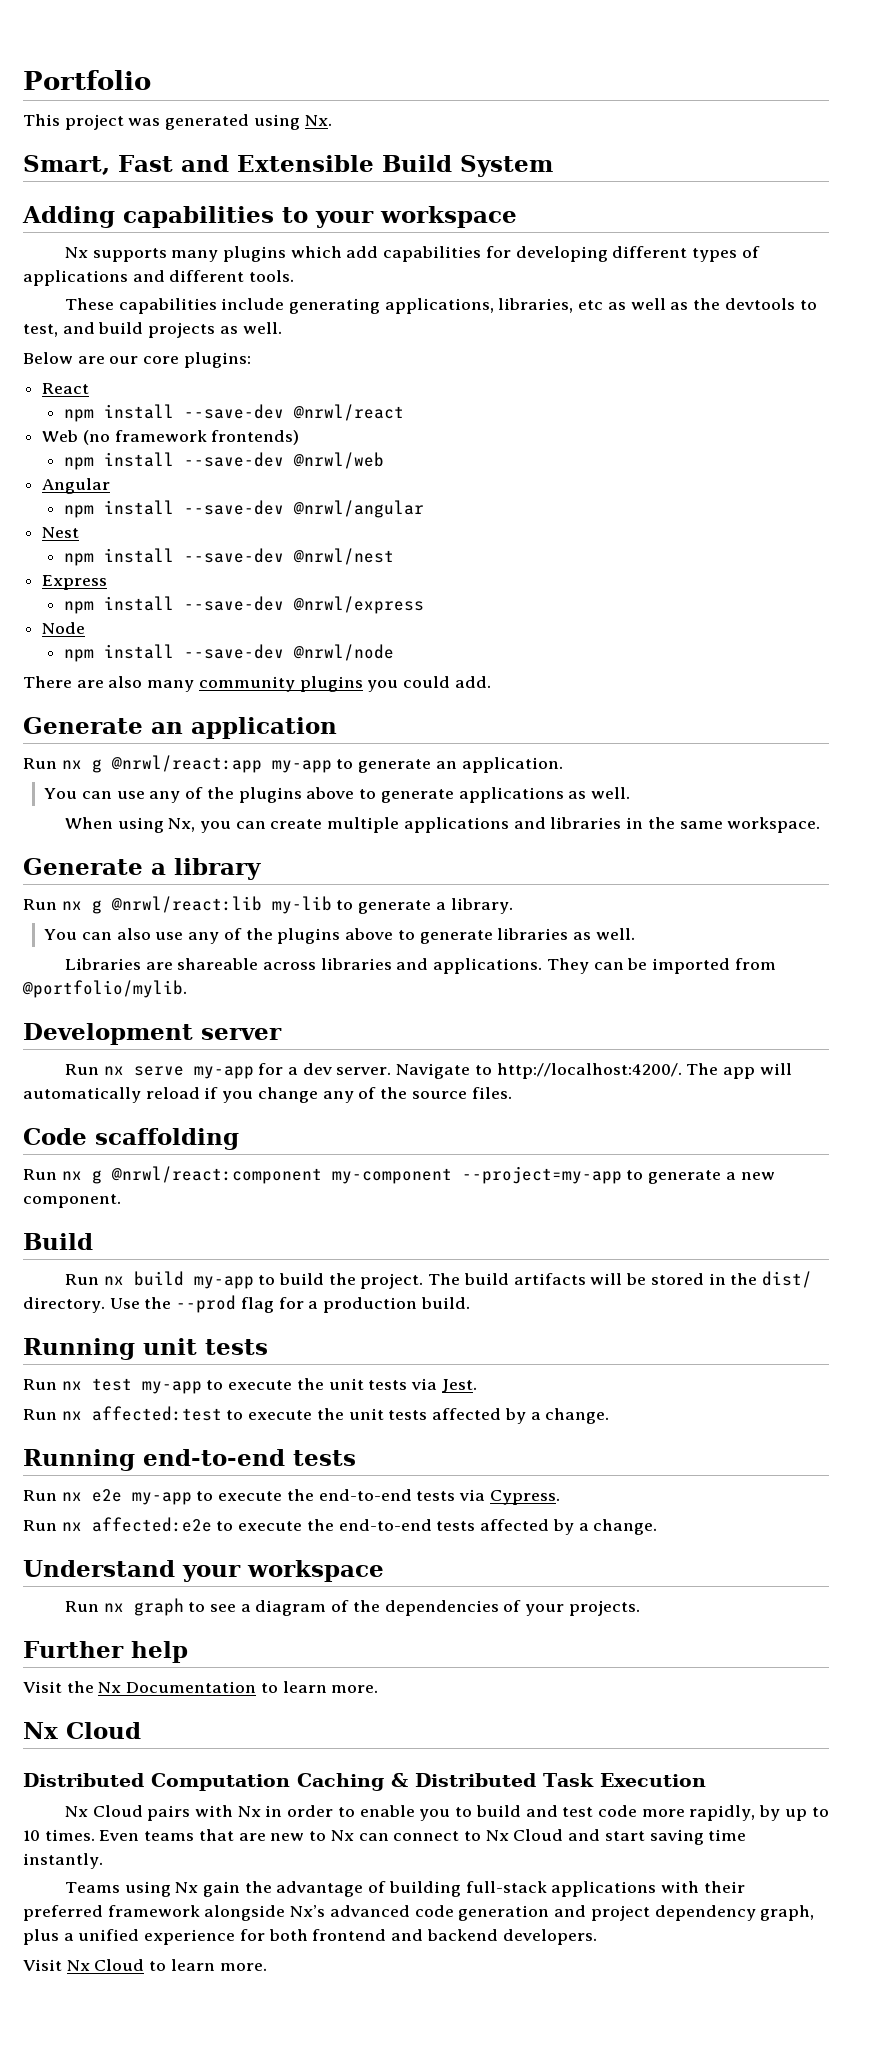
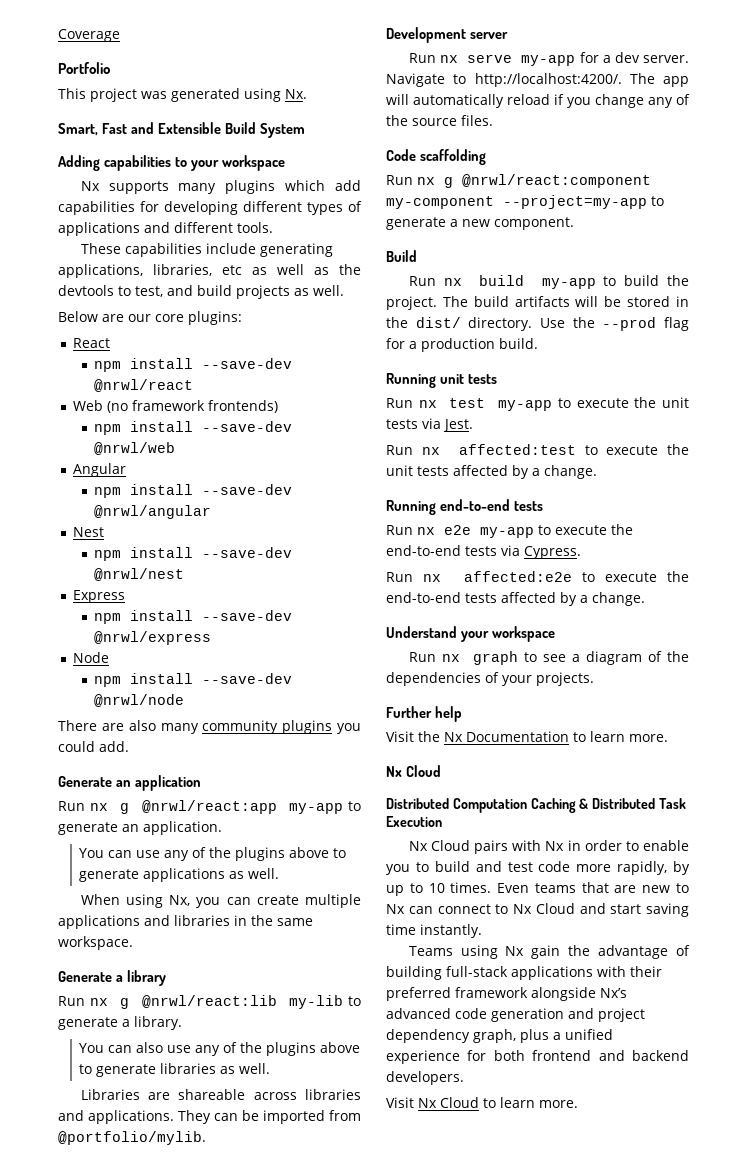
(23, 80) none -> [58,29,120,42] Coverage //

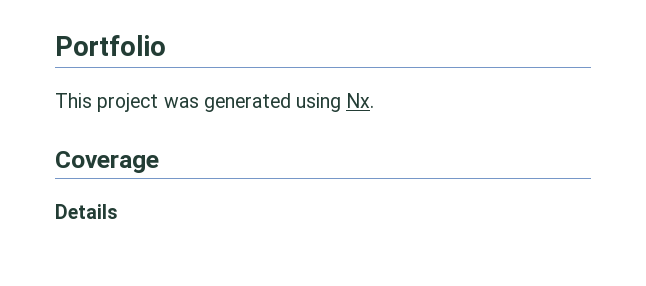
[58,29,120,42] Coverage // -> (55, 45) none
[58,122,305,138] [58,155,285,171] [80,180,361,194] [58,201,362,215] [58,222,273,236] [80,243,333,257] [58,264,361,278] [58,285,344,299] [58,311,242,325] [72,338,110,348] [94,358,293,372] [94,379,194,392] [72,400,278,413] [94,421,293,435] [94,442,176,455] [72,463,126,477] [94,484,293,498] [94,505,212,519] [72,527,104,537] [94,547,293,561] [94,568,185,581] [72,590,125,603] [94,610,293,624] [94,631,212,645] [72,652,109,663] [94,673,293,687] [94,694,185,707] [58,720,361,734] [58,741,129,752] [58,775,201,791] [58,800,361,814] [58,821,222,835] [79,847,347,861] [79,868,280,882] [80,894,361,908] [58,915,313,929] [58,936,133,950] [58,970,166,986] [58,995,361,1009] [58,1016,182,1030] [79,1042,361,1056] [79,1063,271,1077] [80,1089,361,1100] [58,1110,361,1124] [58,1131,206,1145] [386,27,508,43] [408,52,689,66] [386,73,689,87] [386,94,690,108] [386,115,493,126] [386,149,486,165] [386,174,651,188] [386,195,664,209] [386,217,574,230] [386,250,417,262] [408,275,689,289] [386,296,689,310] [386,317,689,331] [386,338,538,352] [386,373,497,388] [386,397,689,411] [386,418,473,432] [386,444,689,455] [386,465,597,479] [386,499,543,515] [386,524,633,538] [386,545,581,559] [386,571,689,582] [386,592,645,606] [386,626,555,642] [408,651,689,665] [386,672,594,686] [386,706,462,722] [386,731,668,742] [386,765,441,777] [386,798,686,813] [386,816,442,827] [408,840,689,854] [386,861,690,875] [386,882,689,896] [386,903,689,917] [386,924,482,938] [408,945,690,959] [386,966,662,980] [386,987,627,1001] [386,1008,645,1022] [386,1029,613,1043] [386,1050,689,1064] [386,1071,464,1085] [386,1097,578,1108] Smart, Fast and Extensible Build System // Adding capabilities to your workspace // Nx supports many plugins which add capabilities for developing different types of applications and different tools. // These capabilities include generating applications, libraries, etc as well as the devtools to test, and build projects as well. // Below are our core plugins: // React // npm install --save-dev @nrwl/react // Web (no framework frontends) // npm install --save-dev @nrwl/web // Angular // npm install --save-dev @nrwl/angular // Nest // npm install --save-dev @nrwl/nest // Express // npm install --save-dev @nrwl/express // Node // npm install --save-dev @nrwl/node // There are also many community plugins you could add. // Generate an application // Run nx g @nrwl/react:app my-app to generate an application. // You can use any of the plugins above to generate applications as well. // When using Nx, you can create multiple applications and libraries in the same workspace. // Generate a library // Run nx g @nrwl/react:lib my-lib to generate a library. // You can also use any of the plugins above to generate libraries as well. // Libraries are shareable across libraries and applications. They can be imported from @portfolio/mylib. // Development server // Run nx serve my-app for a dev server. Navigate to http://localhost:4200/. The app will automatically reload if you change any of the source files. // Code scaffolding // Run nx g @nrwl/react:component my-component --project=my-app to generate a new component. // Build // Run nx build my-app to build the project. The build artifacts will be stored in the dist/ directory. Use the --prod flag for a production build. // Running unit tests // Run nx test my-app to execute the unit tests via Jest. // Run nx affected:test to execute the unit tests affected by a change. // Running end-to-end tests // Run nx e2e my-app to execute the end-to-end tests via Cypress. // Run nx affected:e2e to execute the end-to-end tests affected by a change. // Understand your workspace // Run nx graph to see a diagram of the dependencies of your projects. // Further help // Visit the Nx Documentation to learn more. // Nx Cloud // Distributed Computation Caching & Distributed Task Execution // Nx Cloud pairs with Nx in order to enable you to build and test code more rapidly, by up to 10 times. Even teams that are new to Nx can connect to Nx Cloud and start saving time instantly. // Teams using Nx gain the advantage of building full-stack applications with their preferred framework alongside Nx’s advanced code generation and project dependency graph, plus a unified experience for both frontend and backend developers. // Visit Nx Cloud to learn more. -> [55,151,159,173] [55,204,118,219] Coverage // Details

